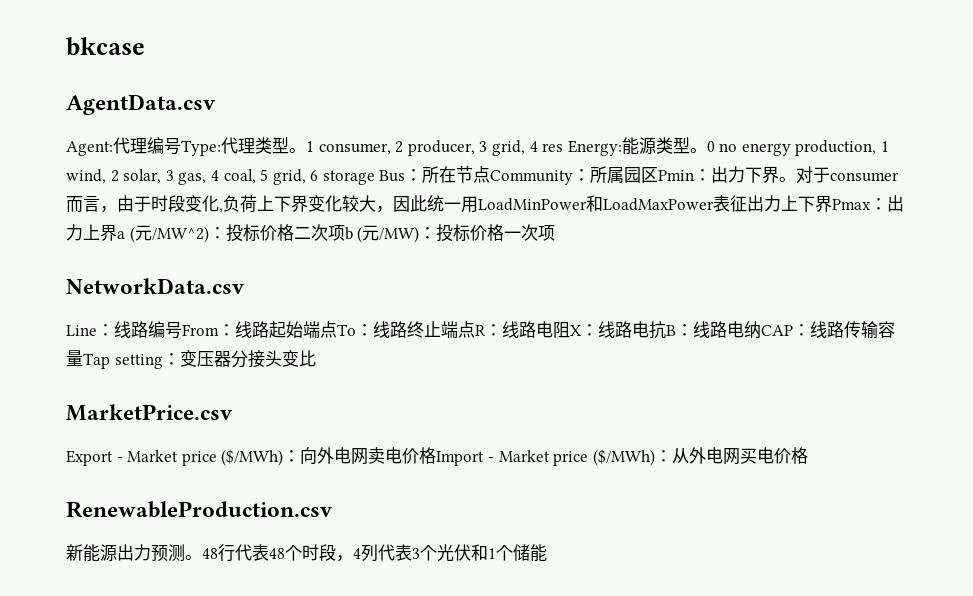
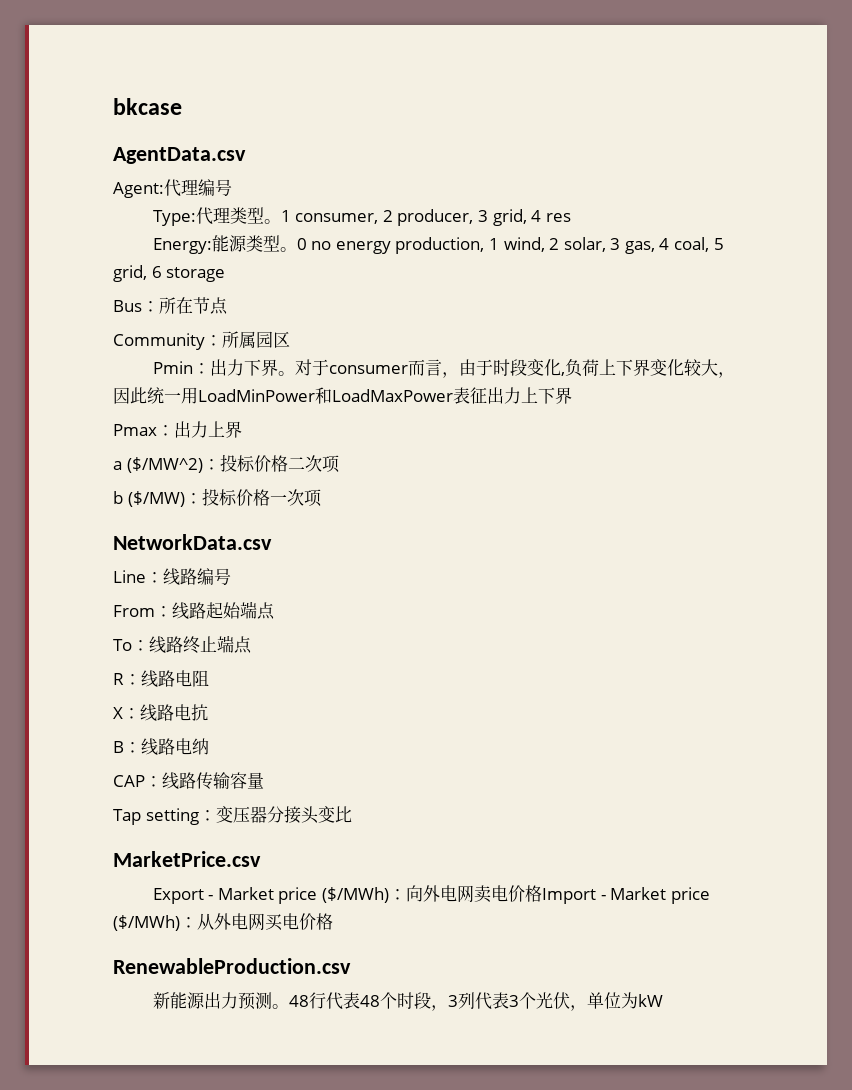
(181, 146) none -> (232, 187) //
(564, 147) none -> (571, 217) //
(375, 177) none -> (226, 274) //
(491, 174) none -> (228, 306) //
(659, 175) none -> (290, 339) //
(832, 203) none -> (572, 395) //
[117,225,209,243] a (元/MW^2) -> [113,457,203,473] // a ($/MW^2)
[344,225,420,243] b (元/MW) -> [113,491,185,507] // b ($/MW)
(182, 330) none -> (231, 576) //
(337, 329) none -> (275, 611) //
(475, 329) none -> (252, 645) //
(570, 329) none -> (209, 678) //
(666, 330) none -> (208, 712) //
(761, 330) none -> (209, 746) //
(83, 358) none -> (264, 780) //
[353,548,361,559] 4 -> [447,995,458,1007] 3
[471,544,547,562] 和1个储能 -> [569,992,663,1011] ，单位为kW

